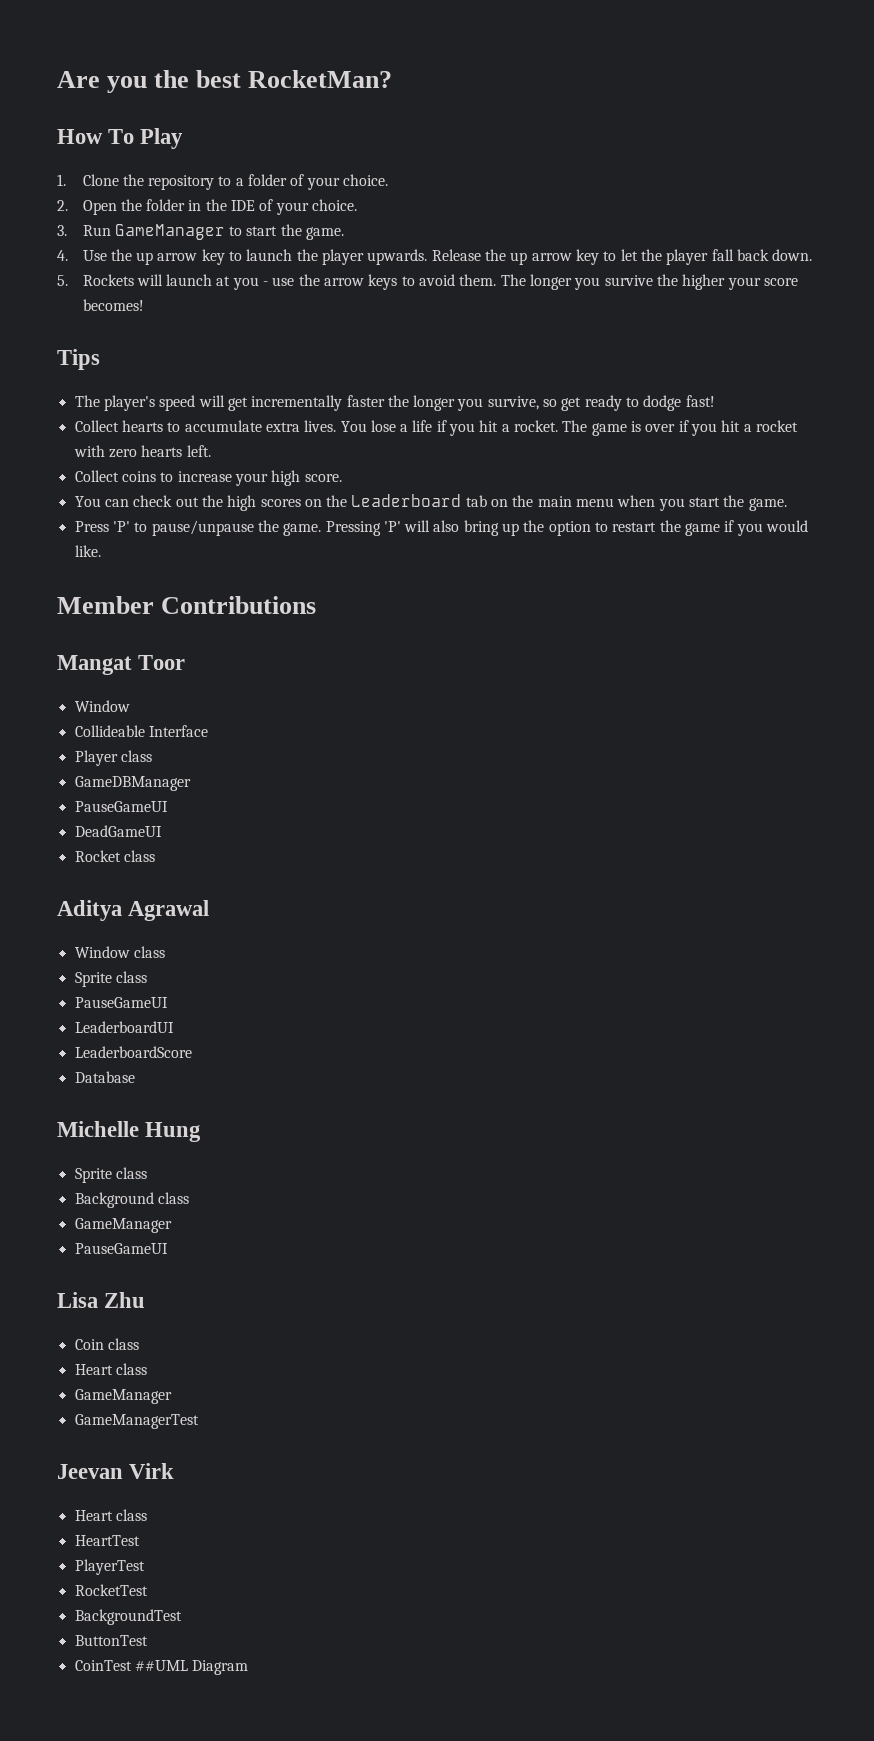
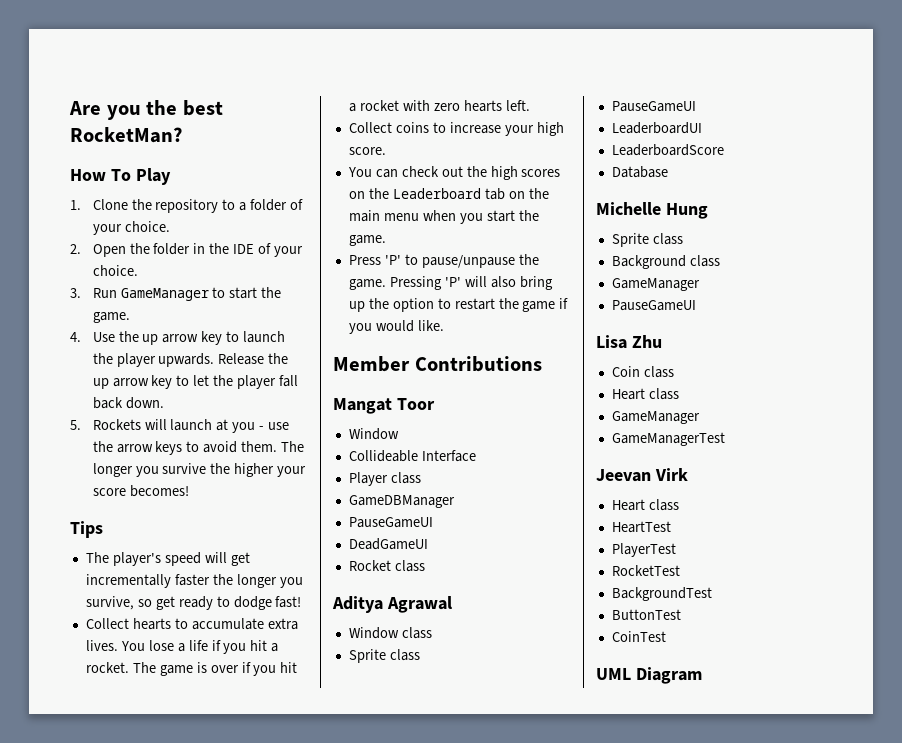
[134,1660,188,1671] ##UML -> [596,668,631,680] // UML

